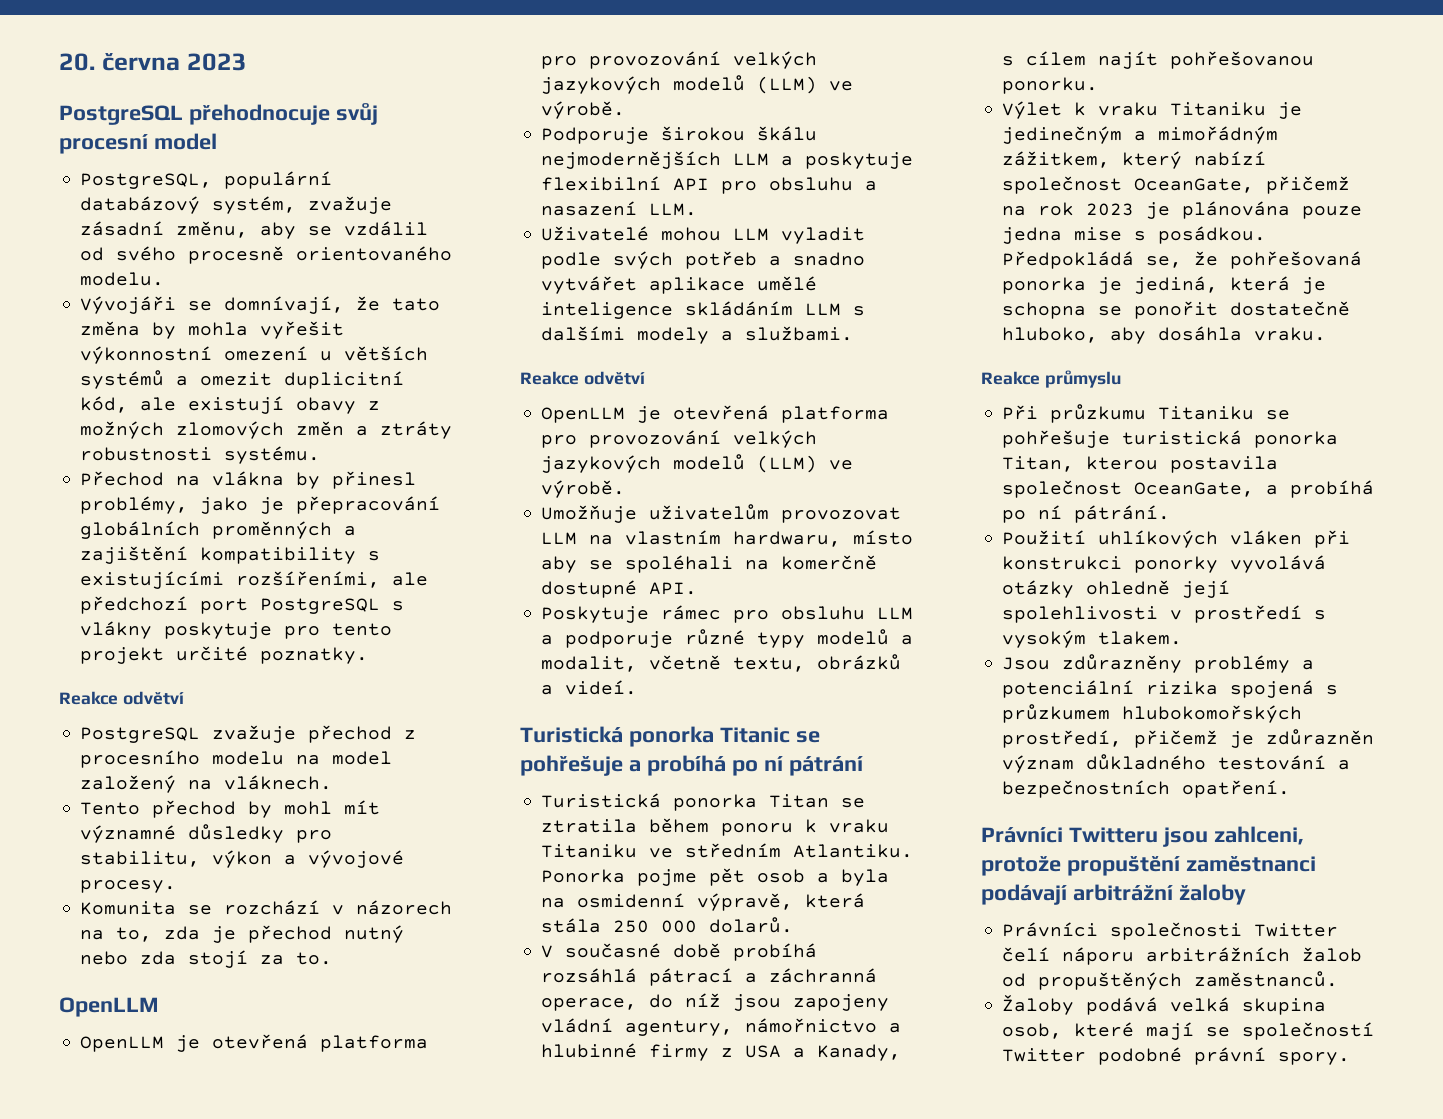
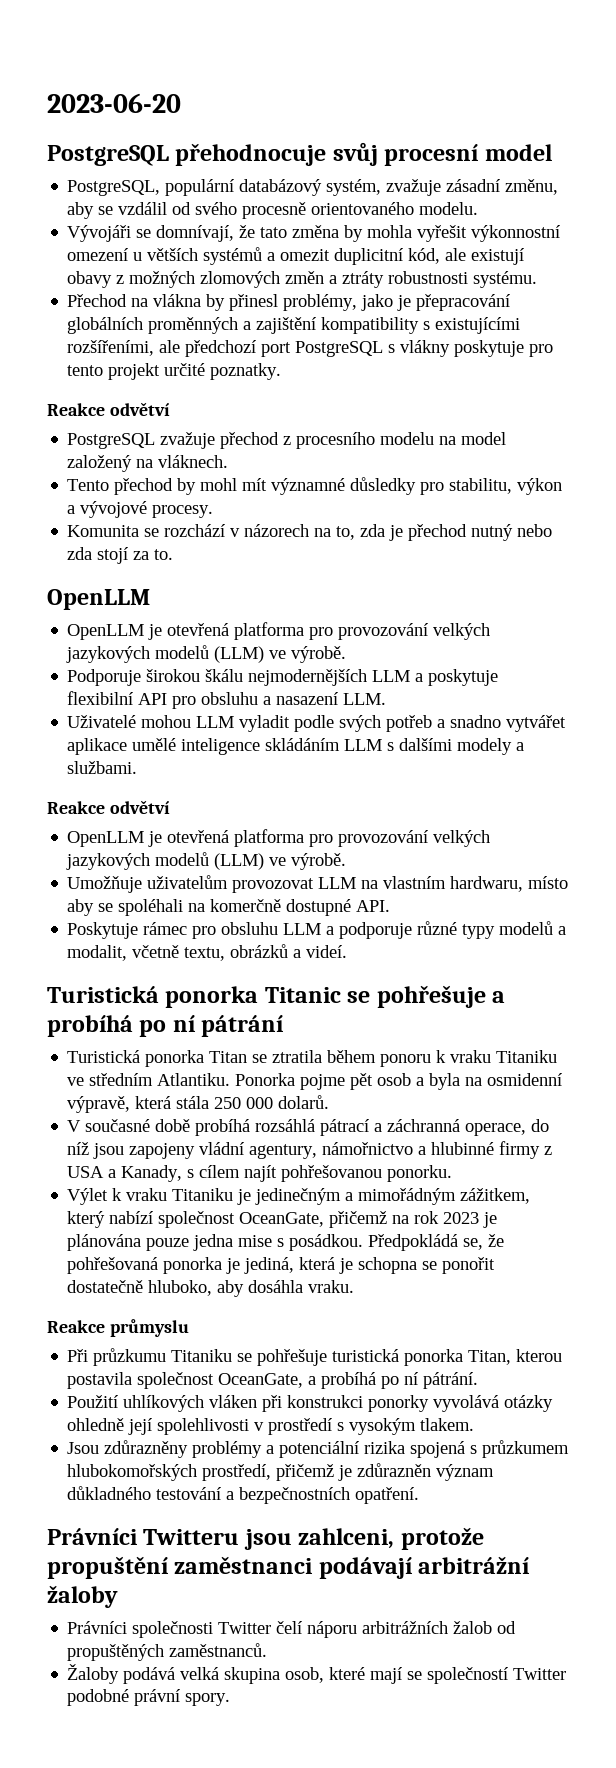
[59,53,247,71] 20. června 2023 -> [47,93,181,113] 2023-06-20

